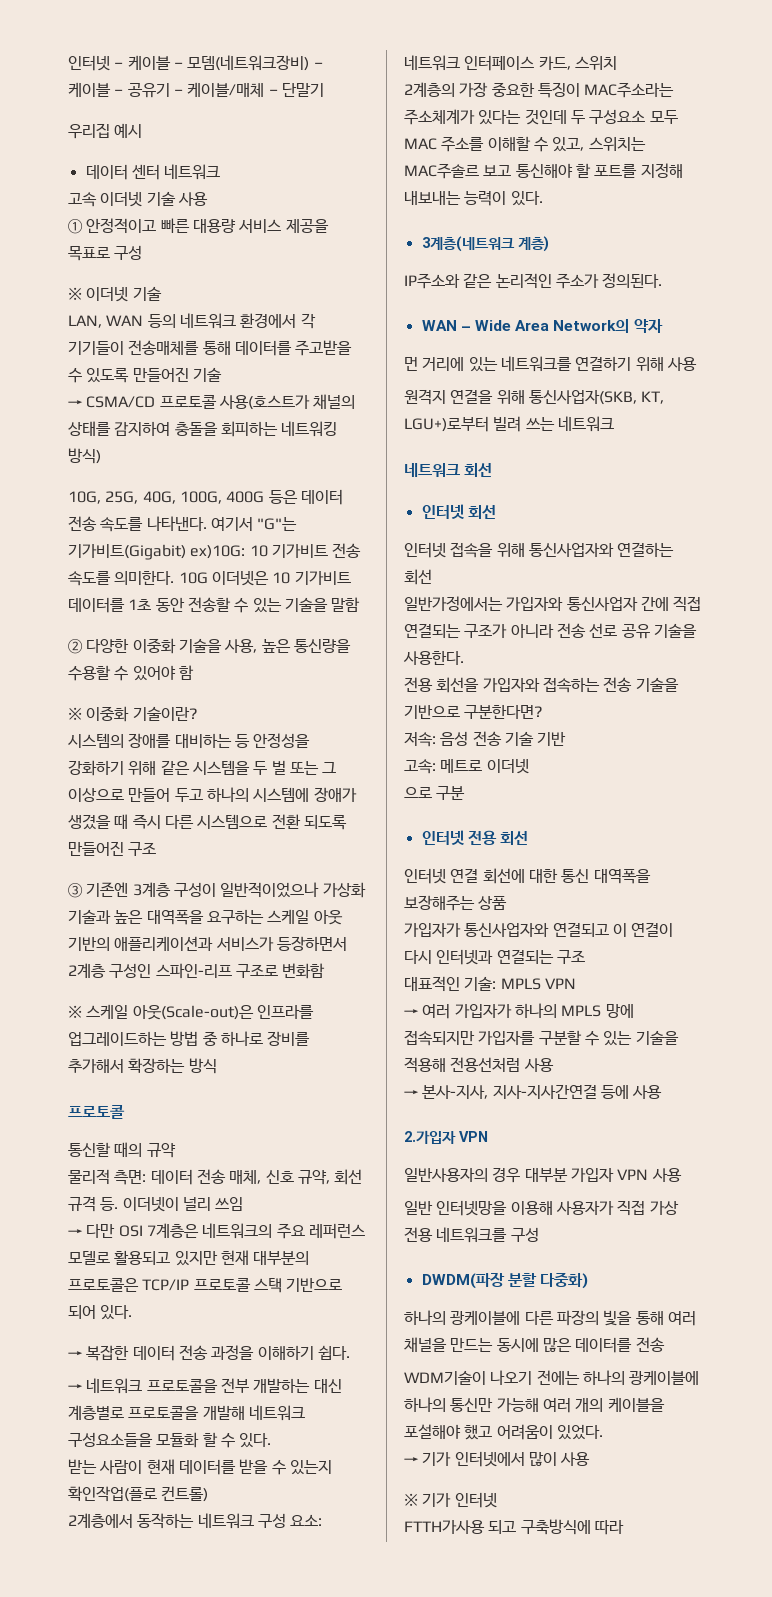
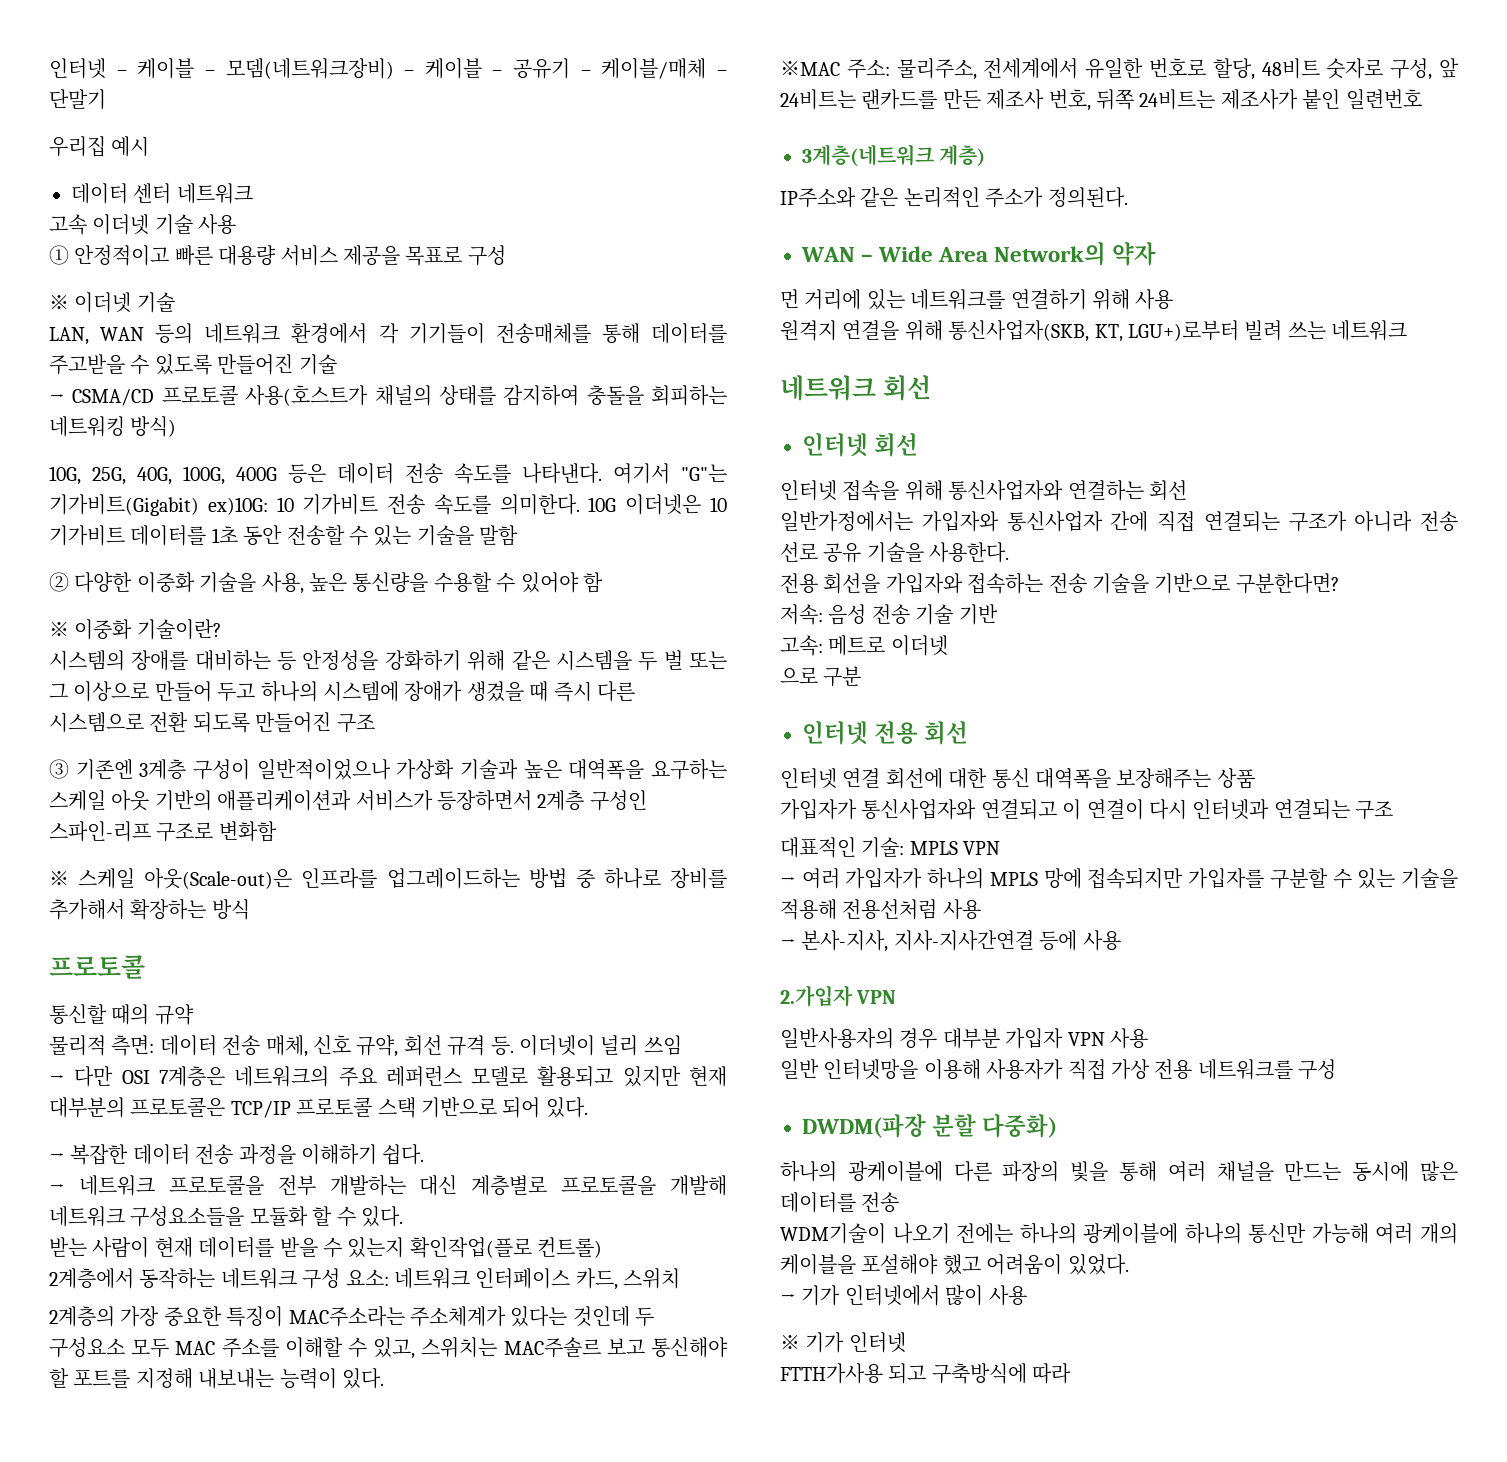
(543, 198) none -> [780,58,1459,80] [780,89,1422,111] // ※MAC 주소: 물리주소, 전세계에서 유일한 번호로 할당, 48비트 숫자로 구성, 앞 24비트는 랜카드를 만든 제조사 번호, 뒤쪽 24비트는 제조사가 붙인 일련번호

